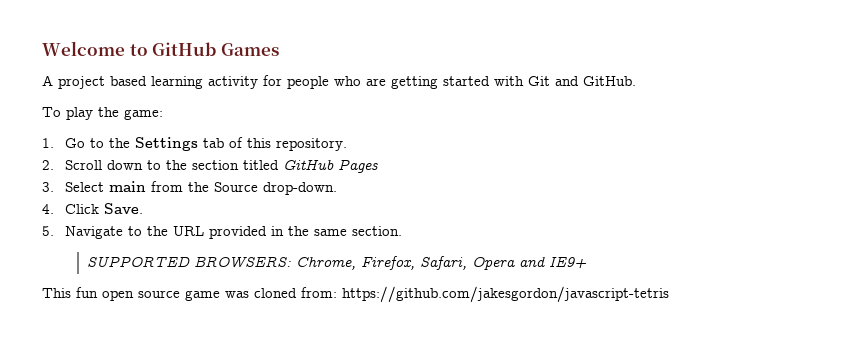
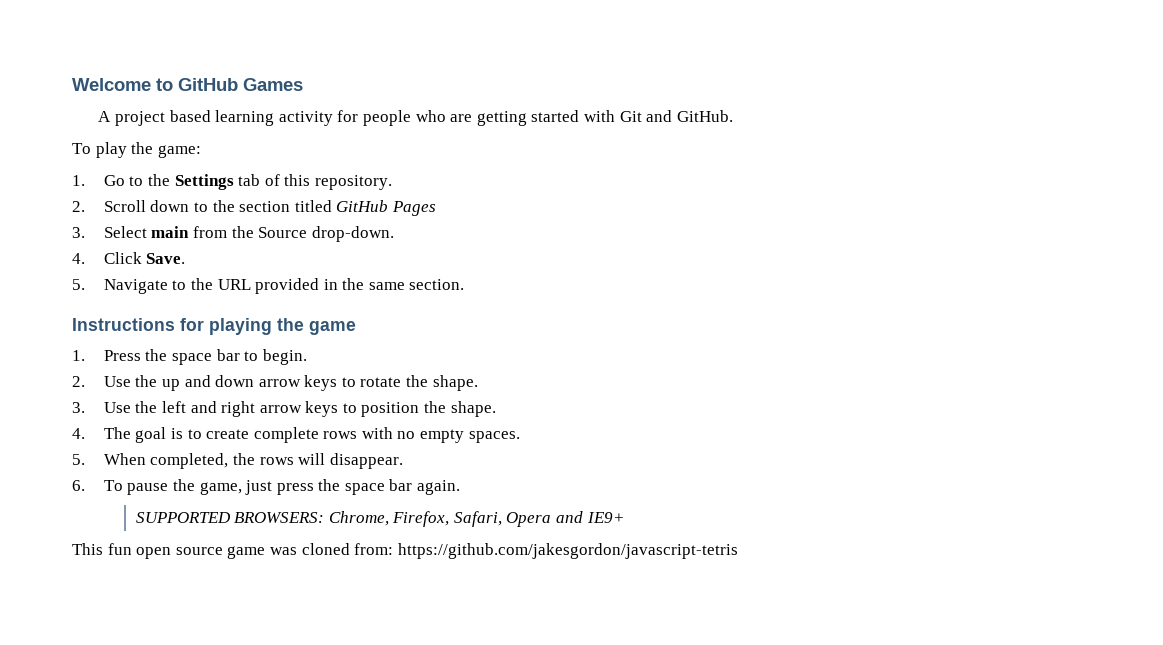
(402, 231) none -> [72,318,356,335] [72,349,307,365] [72,375,478,391] [72,401,496,417] [72,427,520,443] [72,453,403,469] [72,479,461,495] // Instructions for playing the game // 1. Press the space bar to begin. // 2. Use the up and down arrow keys to rotate the shape. // 3. Use the left and right arrow keys to position the shape. // 4. The goal is to create complete rows with no empty spaces. // 5. When completed, the rows will disappear. // 6. To pause the game, just press the space bar again.

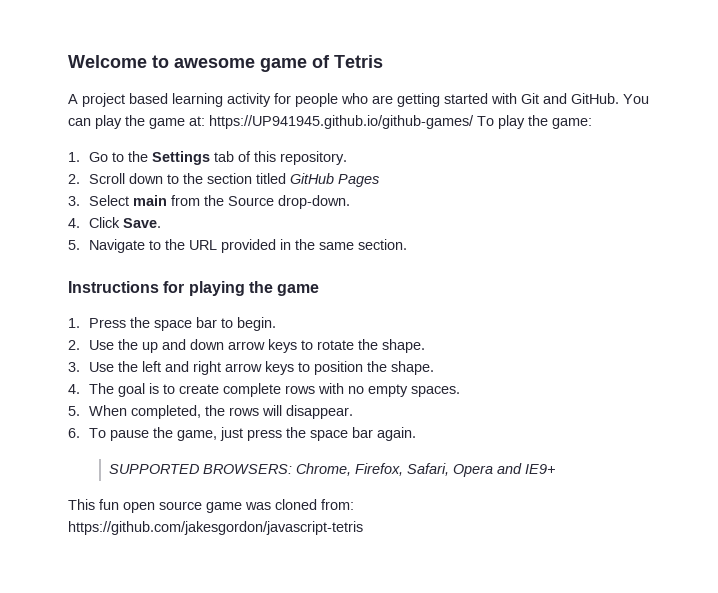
[178,78,303,91] GitHub Games -> [174,55,383,72] awesome game of Tetris
(733, 116) // -> [623,94,649,104] [68,115,474,129] You can play the game at: https://UP941945.github.io/github-games/

